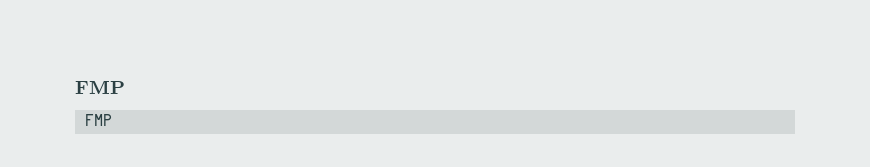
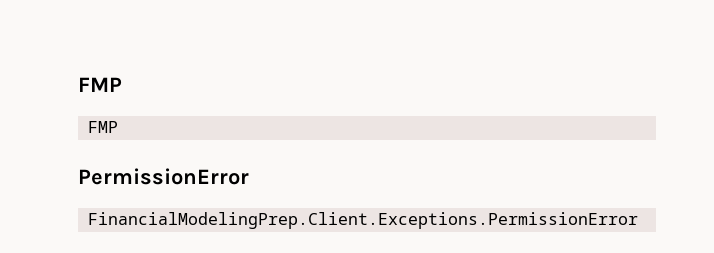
(112, 120) none -> [78,168,249,185] [87,212,638,229] // PermissionError // FinancialModelingPrep.Client.Exceptions.PermissionError

